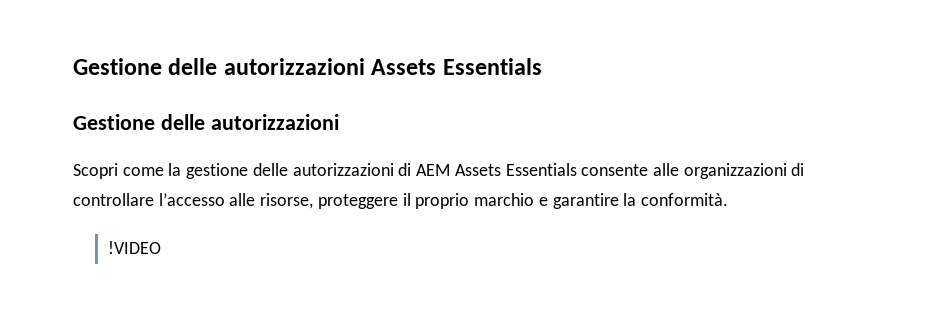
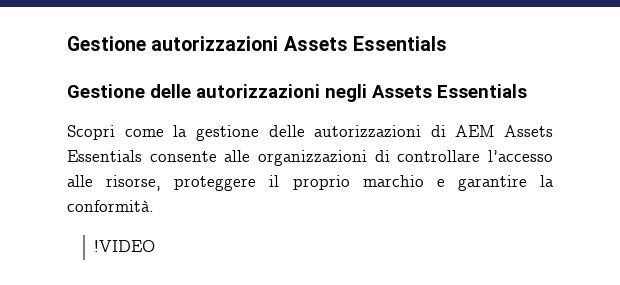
[73,58,218,75] Gestione delle -> [67,36,146,51] Gestione
(339, 122) none -> [325,84,527,102] negli Assets Essentials

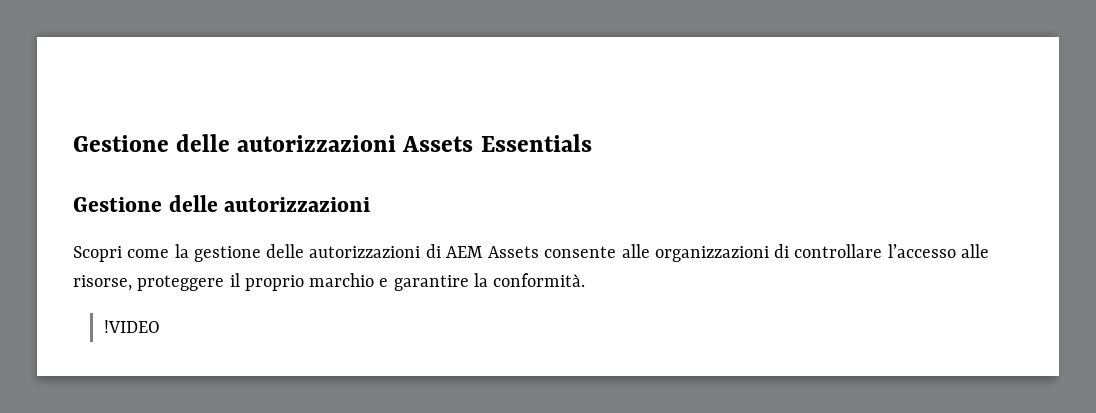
[67,36,146,51] Gestione -> [73,134,231,152] Gestione delle
[325,84,527,102] negli Assets Essentials -> (371, 204) none
[67,150,142,162] Essentials -> (540, 252) none

